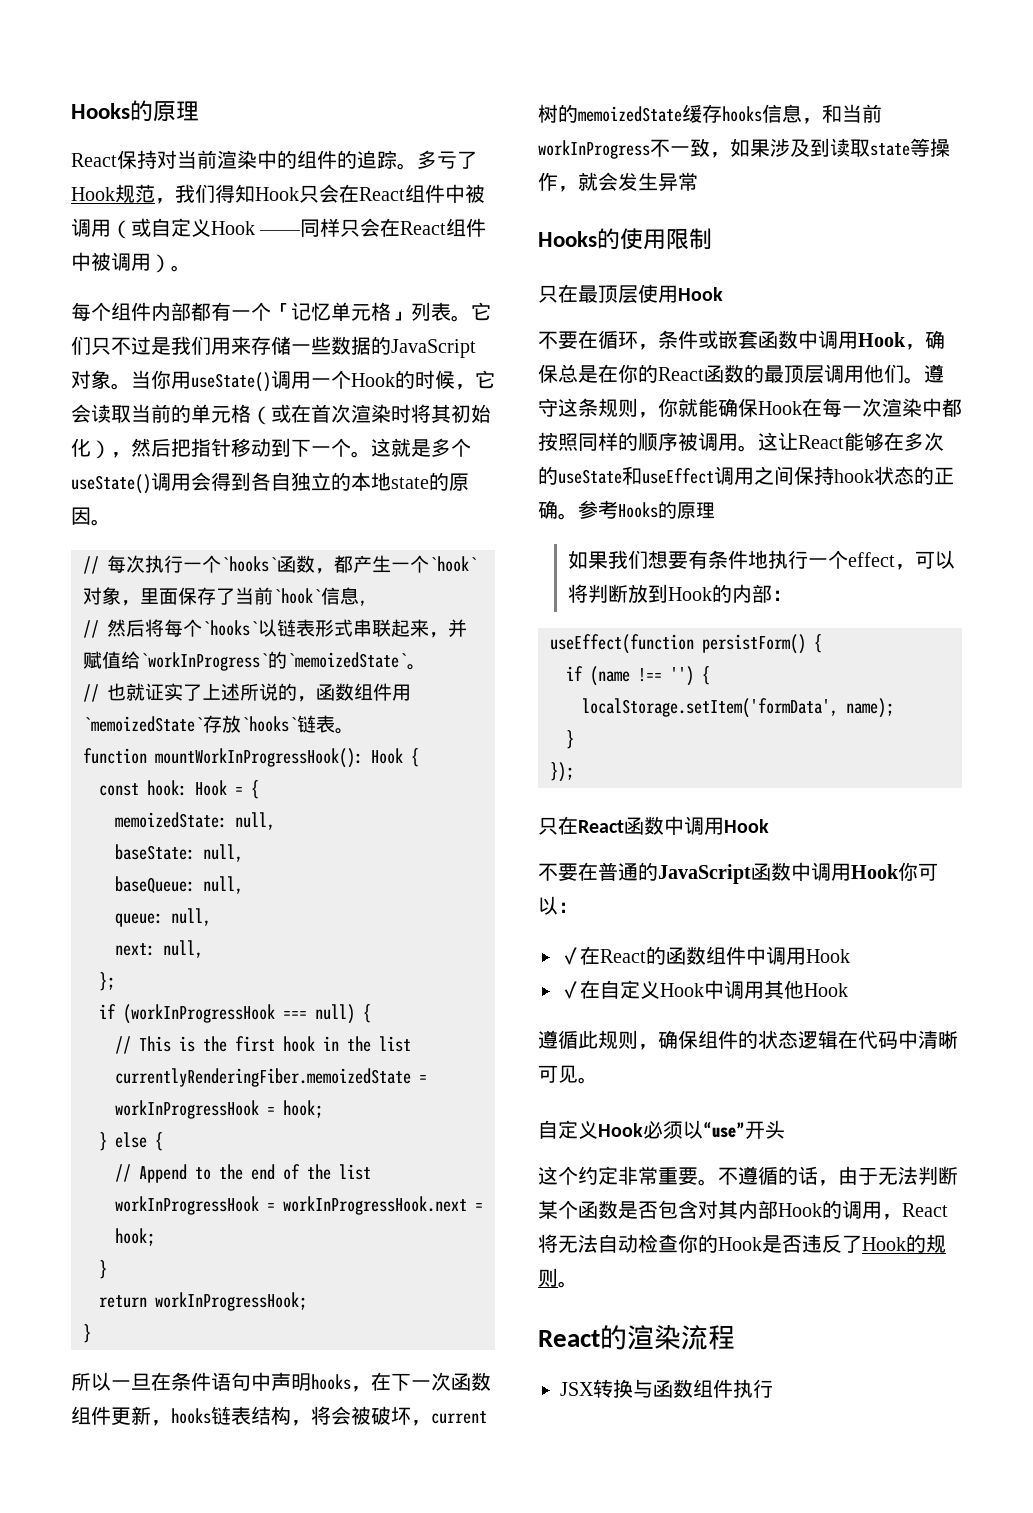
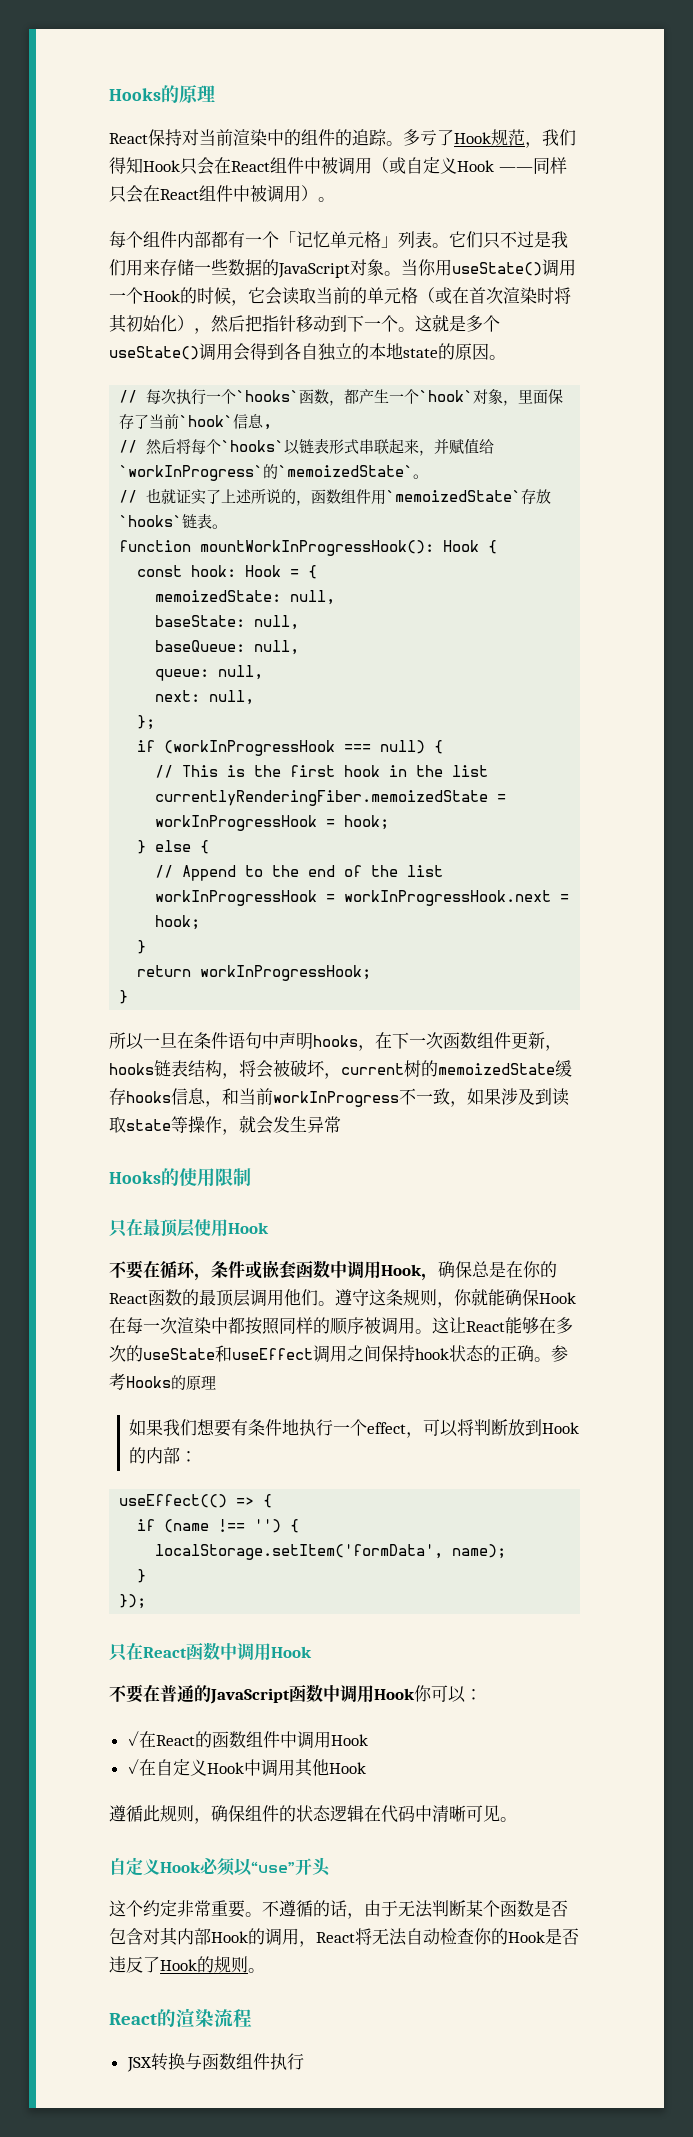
[550,634,806,654] useEffect(function persistForm() -> [119,1494,255,1508] useEffect(() =>

